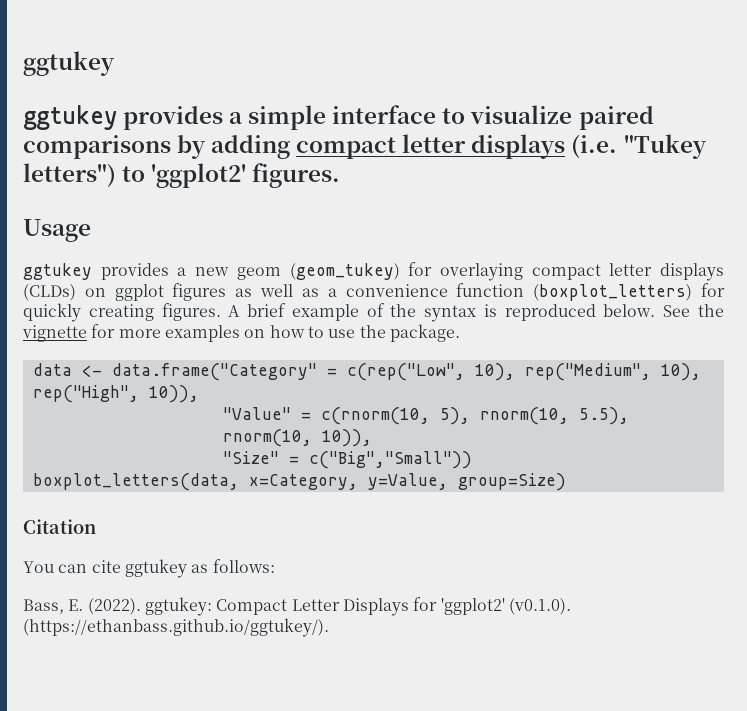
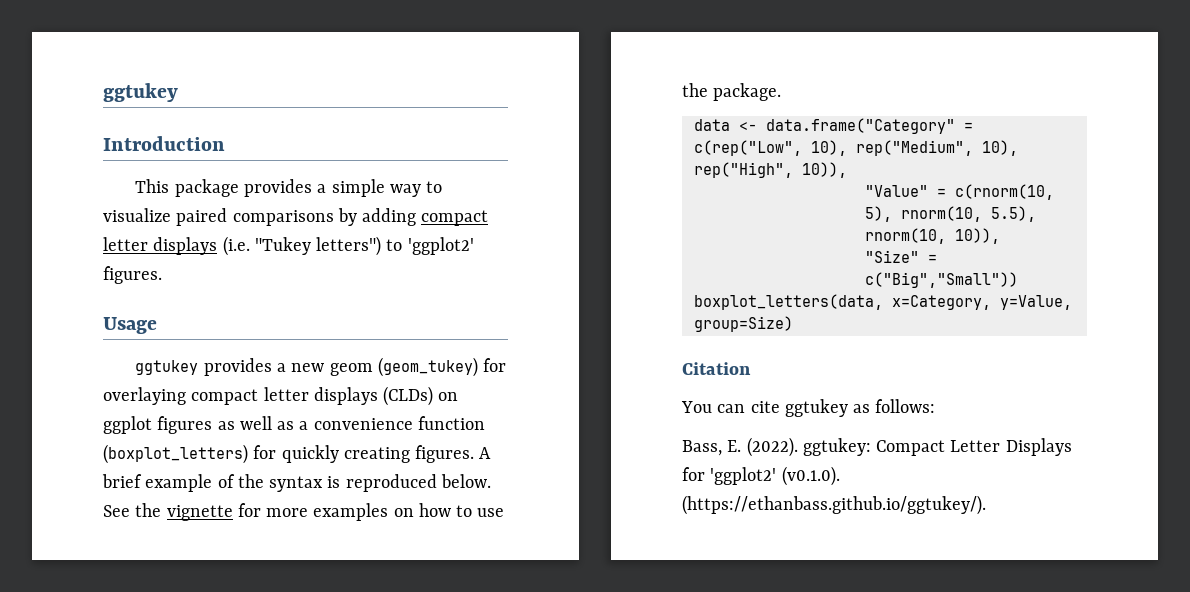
[23,105,117,130] ggtukey -> [103,136,225,151] [135,179,239,197] Introduction // This package
[332,105,437,124] interface -> [389,184,421,197] way

